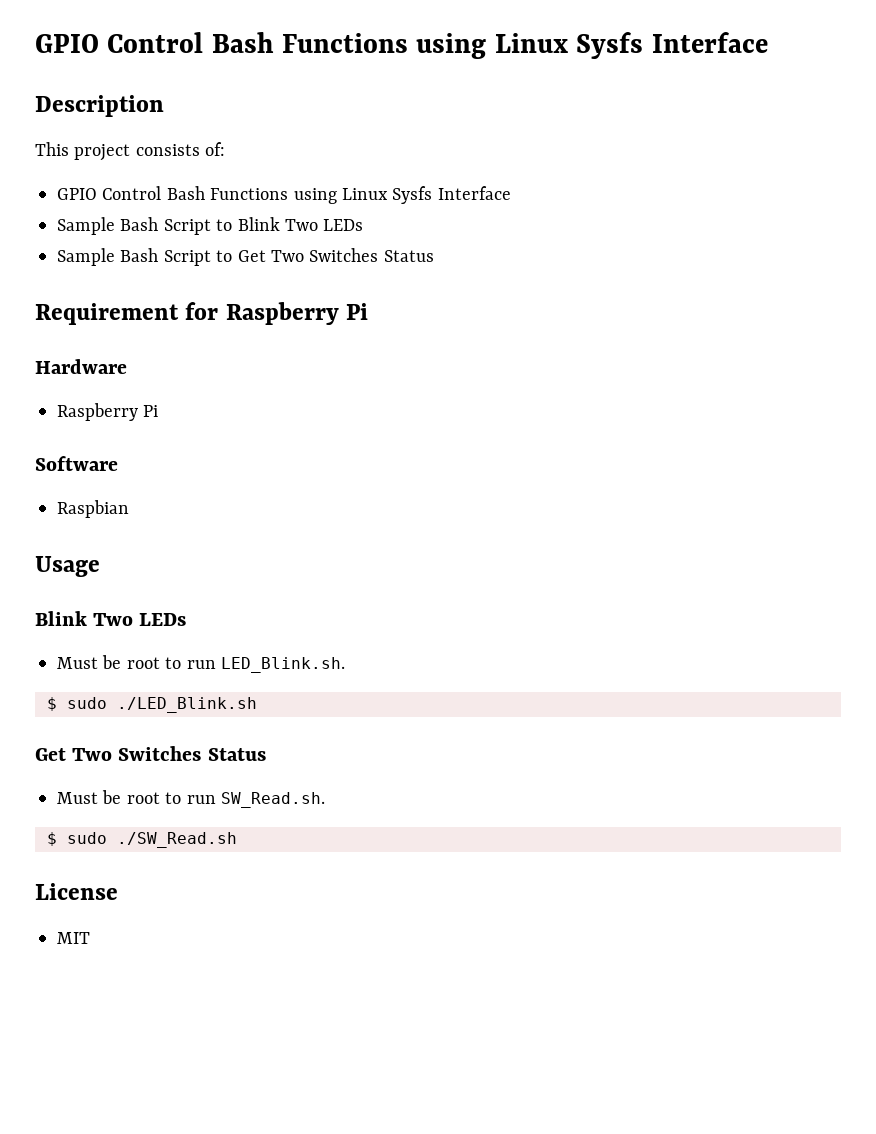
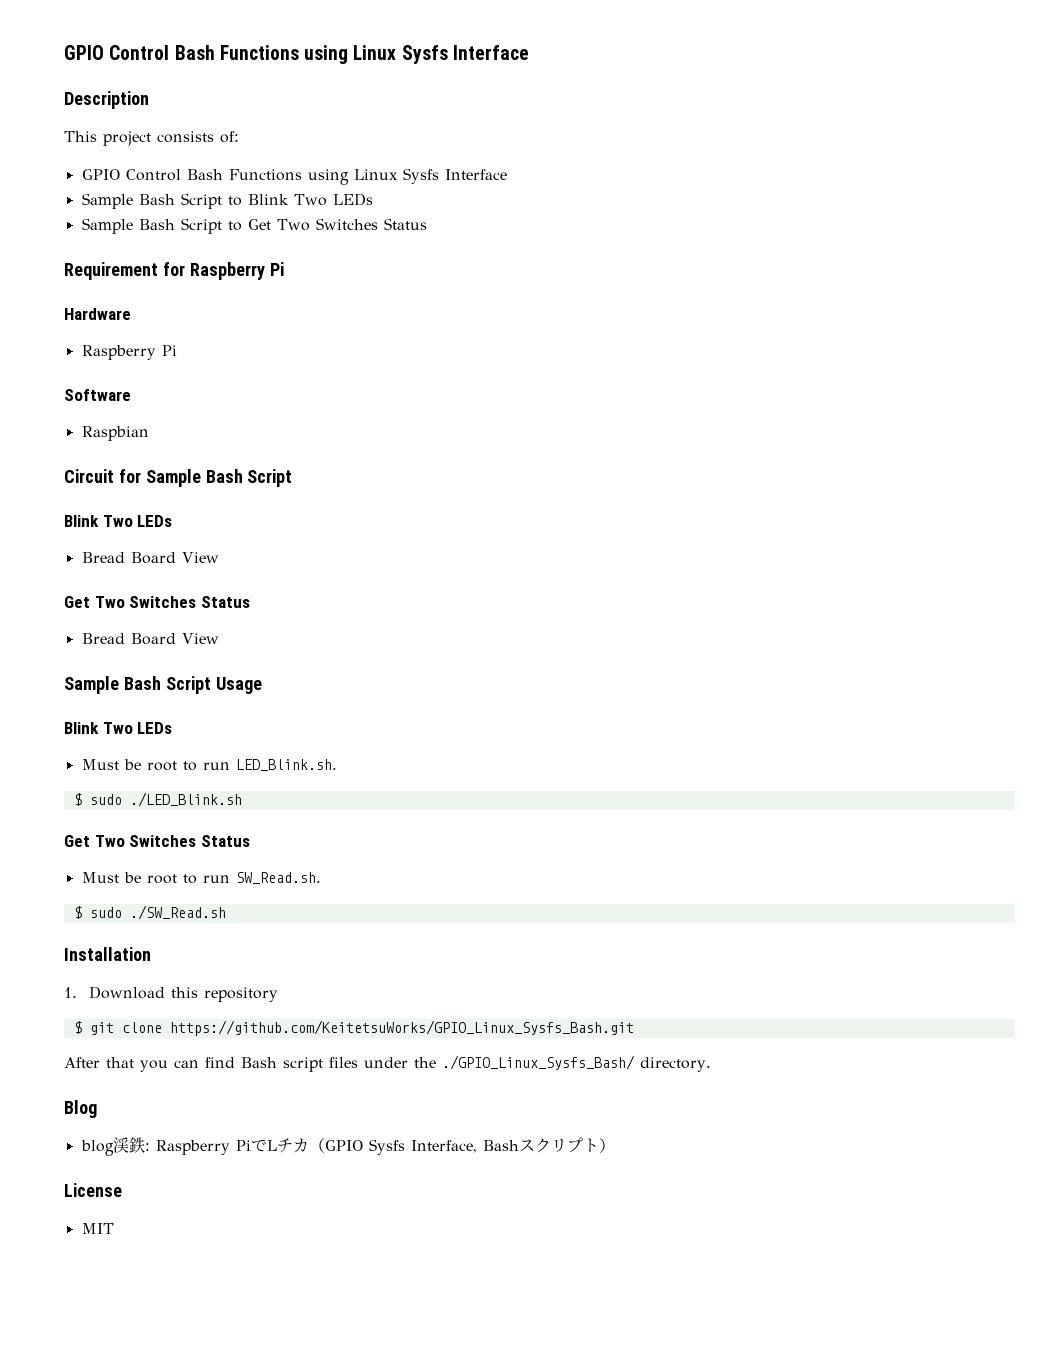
(129, 509) none -> [64,469,293,487] [64,515,173,527] [81,552,219,564] [64,596,250,608] [81,633,219,645] [64,676,211,694] Circuit for Sample Bash Script // Blink Two LEDs // Bread Board View // Get Two Switches Status // Bread Board View // Sample Bash Script
(237, 840) none -> [64,947,151,961] [64,986,279,1002] [73,1020,634,1036] [64,1055,711,1072] [64,1100,97,1118] [80,1137,615,1156] // Installation // 1. Download this repository // $ git clone https://github.com/KeitetsuWorks/GPIO_Linux_Sysfs_Bash.git // After that you can find Bash script files under the ./GPIO_Linux_Sysfs_Bash/ directory. // Blog // blog渓鉄: Raspberry PiでLチカ（GPIO Sysfs Interface, Bashスクリプト）

